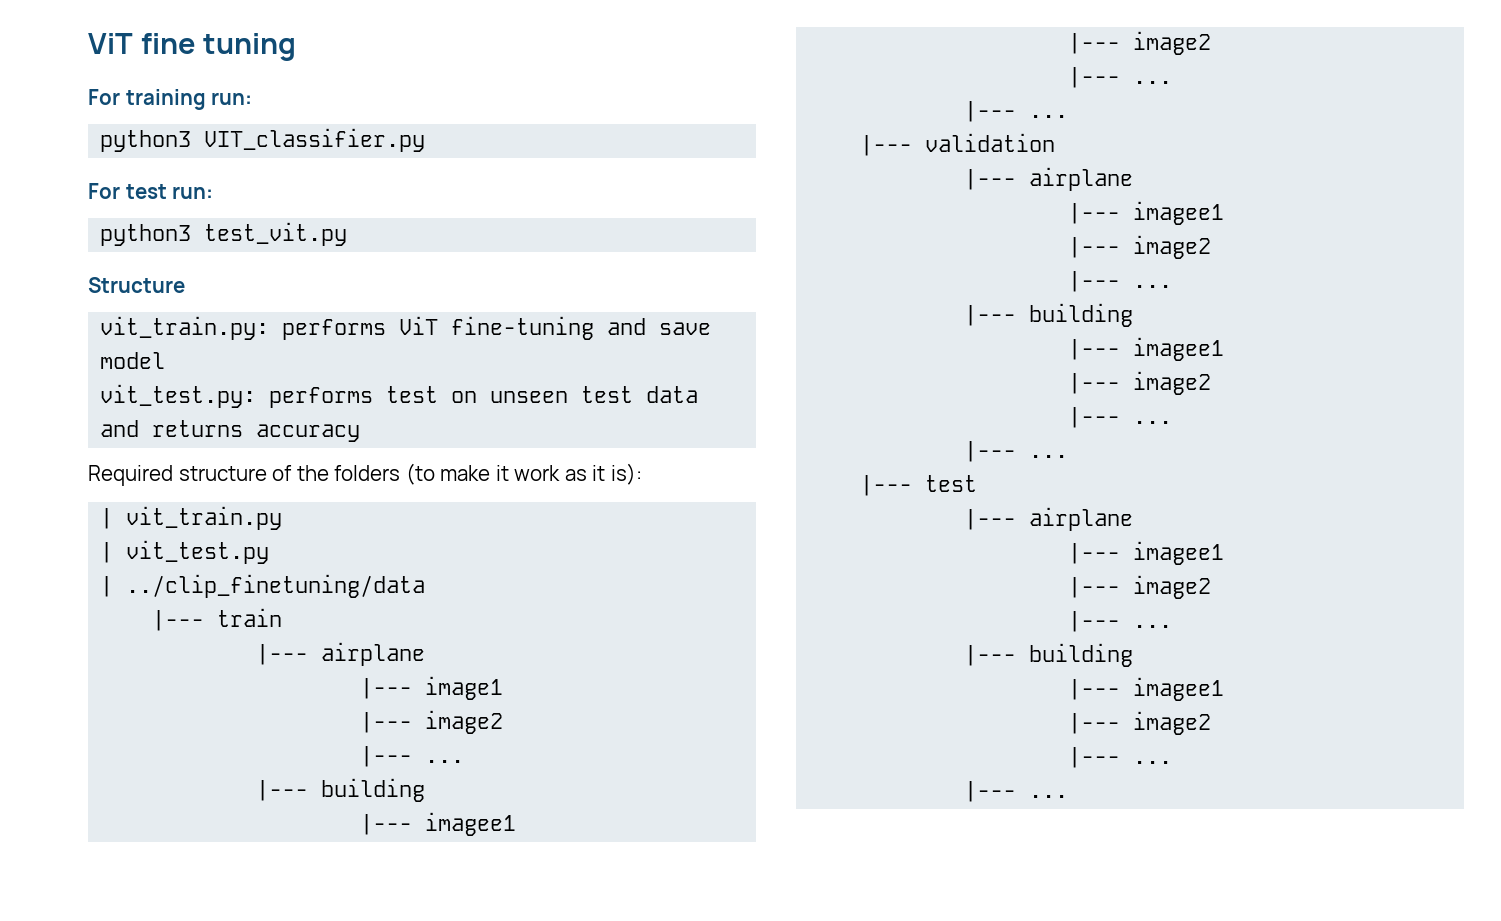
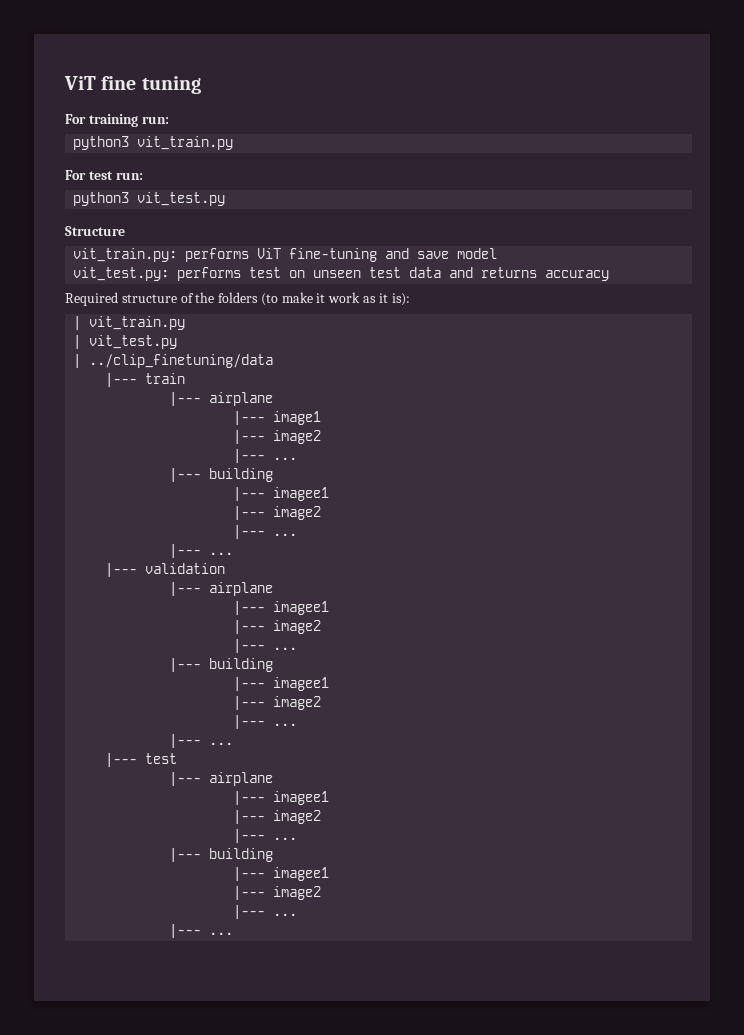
[204,128,426,152] VIT_classifier.py -> [137,136,234,150] vit_train.py
[204,222,348,246] test_vit.py -> [137,192,226,206] vit_test.py

